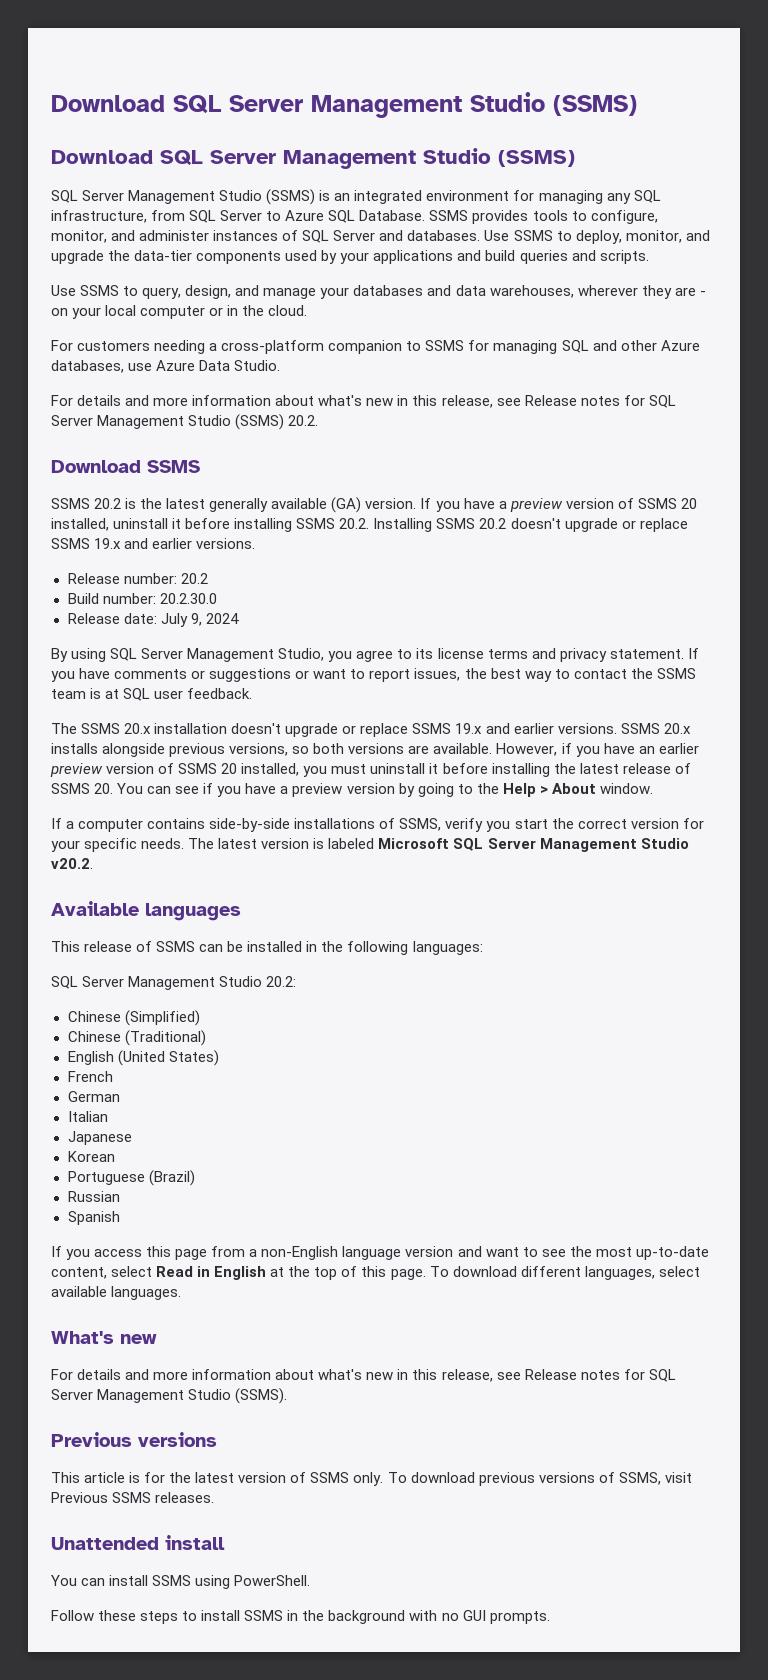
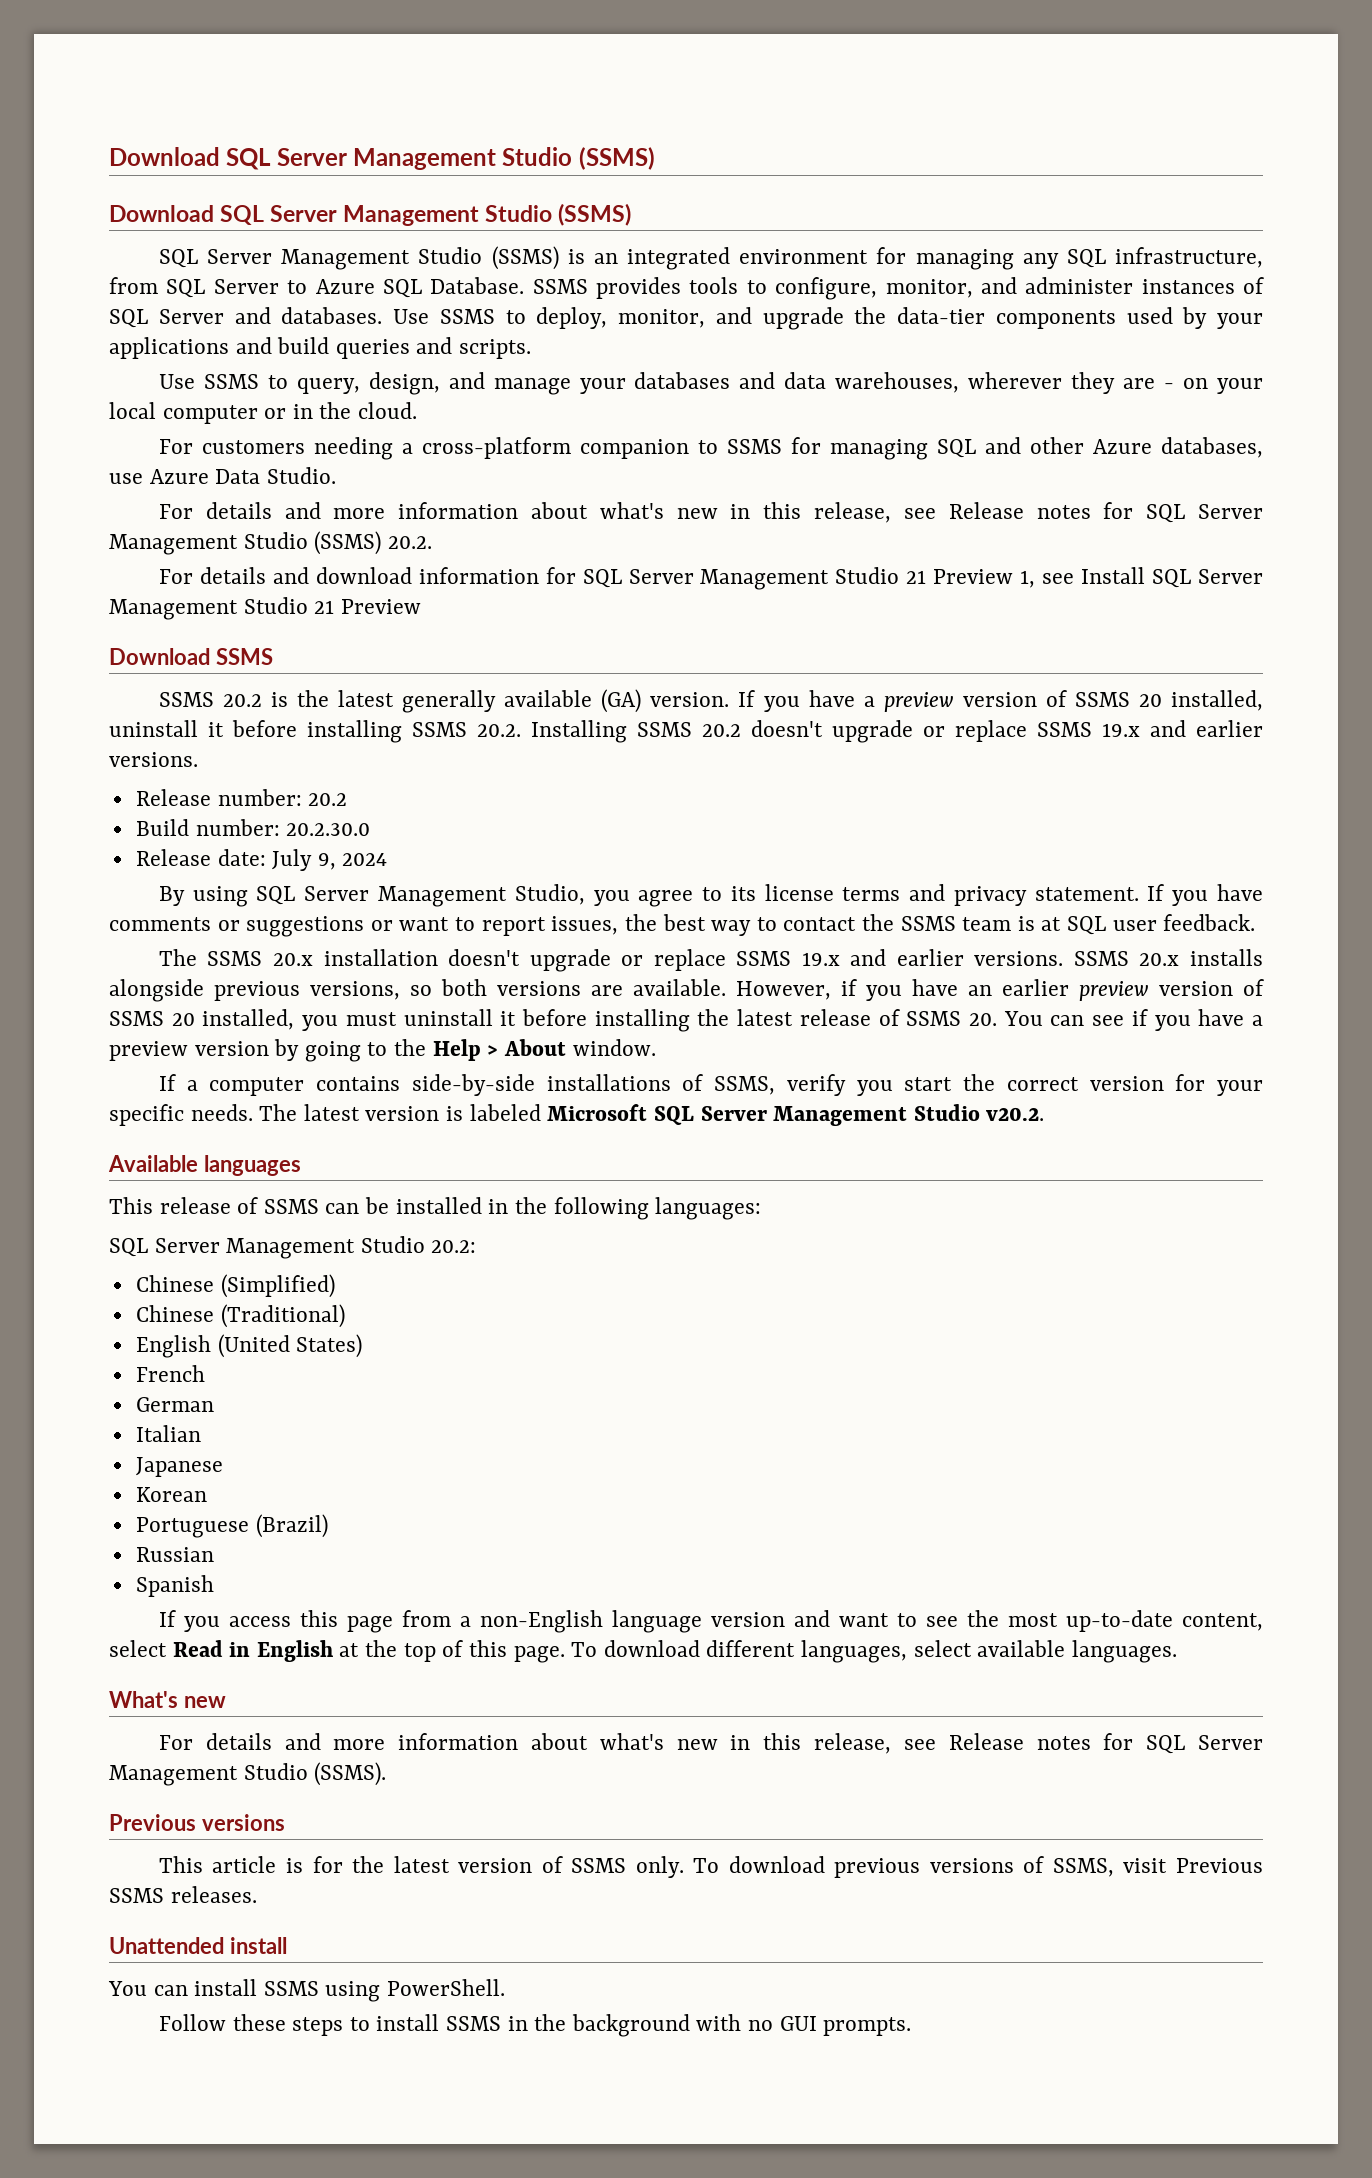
(319, 420) none -> [158,567,1264,590] [109,597,421,620] // For details and download information for SQL Server Management Studio 21 Preview 1, see Install SQL Server Management Studio 21 Preview

